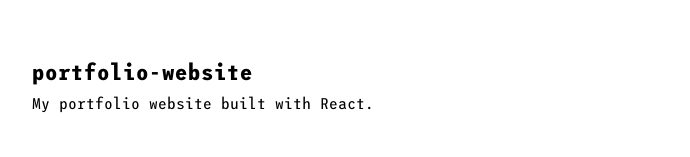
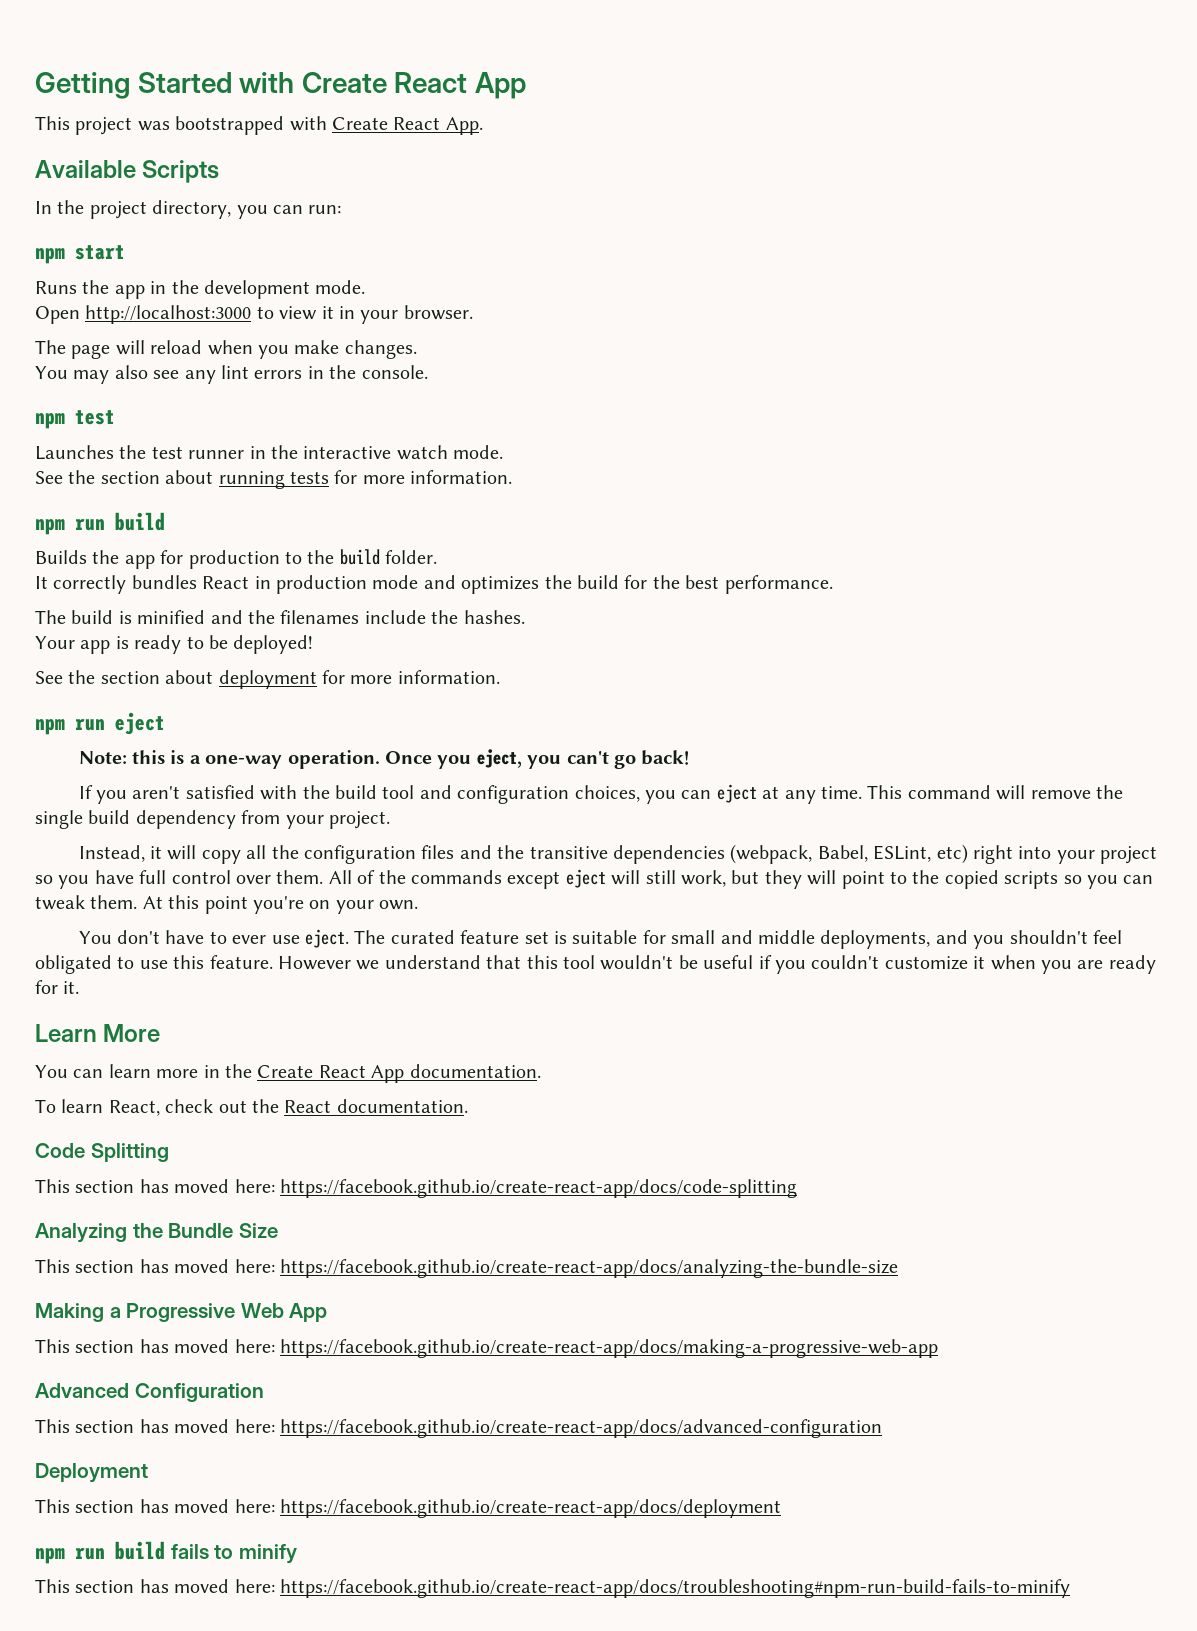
[32,62,253,85] [32,96,374,113] portfolio-website // My portfolio website built with React. -> [35,72,526,99] [35,116,483,135] [35,160,220,183] [35,200,342,219] [35,245,125,264] [35,280,366,299] [35,305,473,324] [35,340,417,359] [35,365,428,384] [35,410,115,429] [35,445,504,460] [35,470,513,489] [35,512,165,535] [35,549,438,569] [35,575,833,594] [35,610,525,624] [35,635,314,654] [35,670,500,689] [35,712,165,735] [78,749,690,769] [78,784,1124,804] [35,810,390,829] [78,844,1158,864] [35,869,1154,889] [35,895,419,914] [78,929,1123,949] [35,955,1156,974] [35,980,80,994] [35,1024,161,1042] [35,1064,541,1083] [35,1099,468,1116] [35,1143,169,1162] [35,1179,797,1198] [35,1223,278,1243] [35,1259,898,1278] [35,1303,328,1322] [35,1339,938,1358] [35,1383,264,1402] [35,1419,882,1438] [35,1463,148,1483] [35,1499,781,1518] [35,1541,297,1564] [35,1579,1070,1598] Getting Started with Create React App // This project was bootstrapped with Create React App. // Available Scripts // In the project directory, you can run: // npm start // Runs the app in the development mode. // Open http://localhost:3000 to view it in your browser. // The page will reload when you make changes. // You may also see any lint errors in the console. // npm test // Launches the test runner in the interactive watch mode. // See the section about running tests for more information. // npm run build // Builds the app for production to the build folder. // It correctly bundles React in production mode and optimizes the build for the best performance. // The build is minified and the filenames include the hashes. // Your app is ready to be deployed! // See the section about deployment for more information. // npm run eject // Note: this is a one-way operation. Once you eject, you can't go back! // If you aren't satisfied with the build tool and configuration choices, you can eject at any time. This command will remove the single build dependency from your project. // Instead, it will copy all the configuration files and the transitive dependencies (webpack, Babel, ESLint, etc) right into your project so you have full control over them. All of the commands except eject will still work, but they will point to the copied scripts so you can tweak them. At this point you're on your own. // You don't have to ever use eject. The curated feature set is suitable for small and middle deployments, and you shouldn't feel obligated to use this feature. However we understand that this tool wouldn't be useful if you couldn't customize it when you are ready for it. // Learn More // You can learn more in the Create React App documentation. // To learn React, check out the React documentation. // Code Splitting // This section has moved here: https://facebook.github.io/create-react-app/docs/code-splitting // Analyzing the Bundle Size // This section has moved here: https://facebook.github.io/create-react-app/docs/analyzing-the-bundle-size // Making a Progressive Web App // This section has moved here: https://facebook.github.io/create-react-app/docs/making-a-progressive-web-app // Advanced Configuration // This section has moved here: https://facebook.github.io/create-react-app/docs/advanced-configuration // Deployment // This section has moved here: https://facebook.github.io/create-react-app/docs/deployment // npm run build fails to minify // This section has moved here: https://facebook.github.io/create-react-app/docs/troubleshooting#npm-run-build-fails-to-minify

